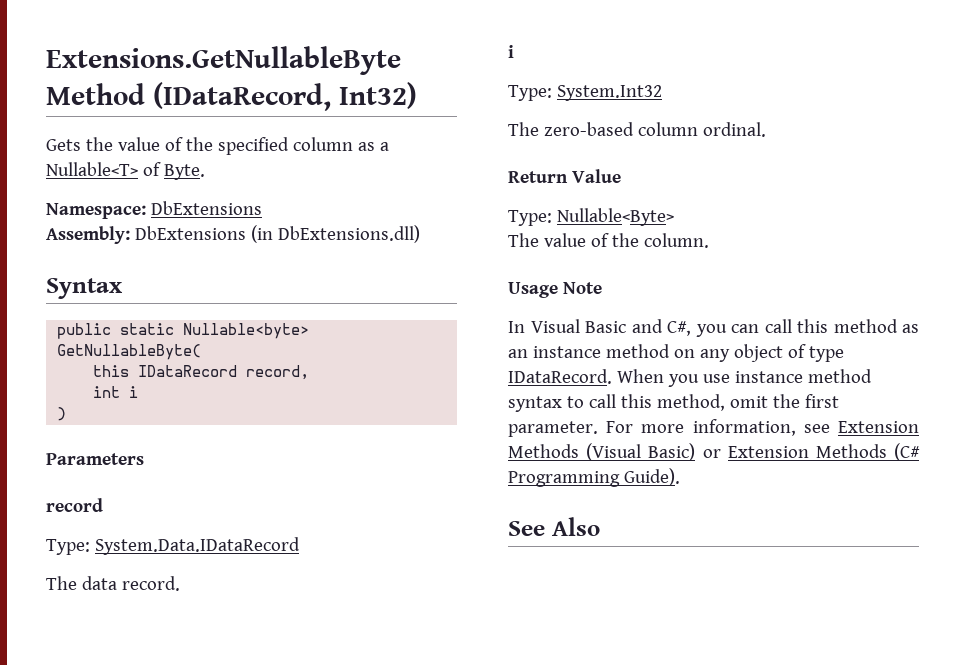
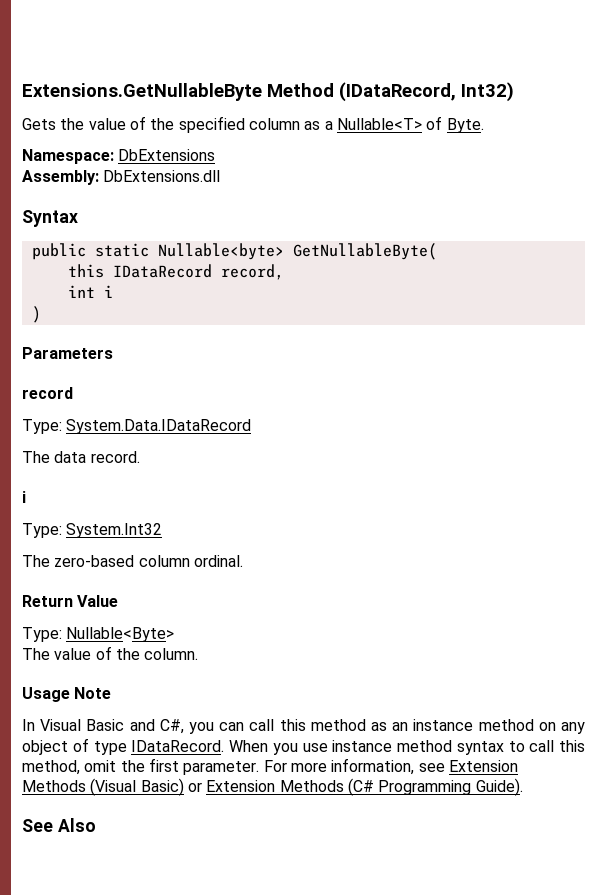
[134,225,420,243] DbExtensions (in DbExtensions.dll) -> [103,170,221,182] DbExtensions.dll

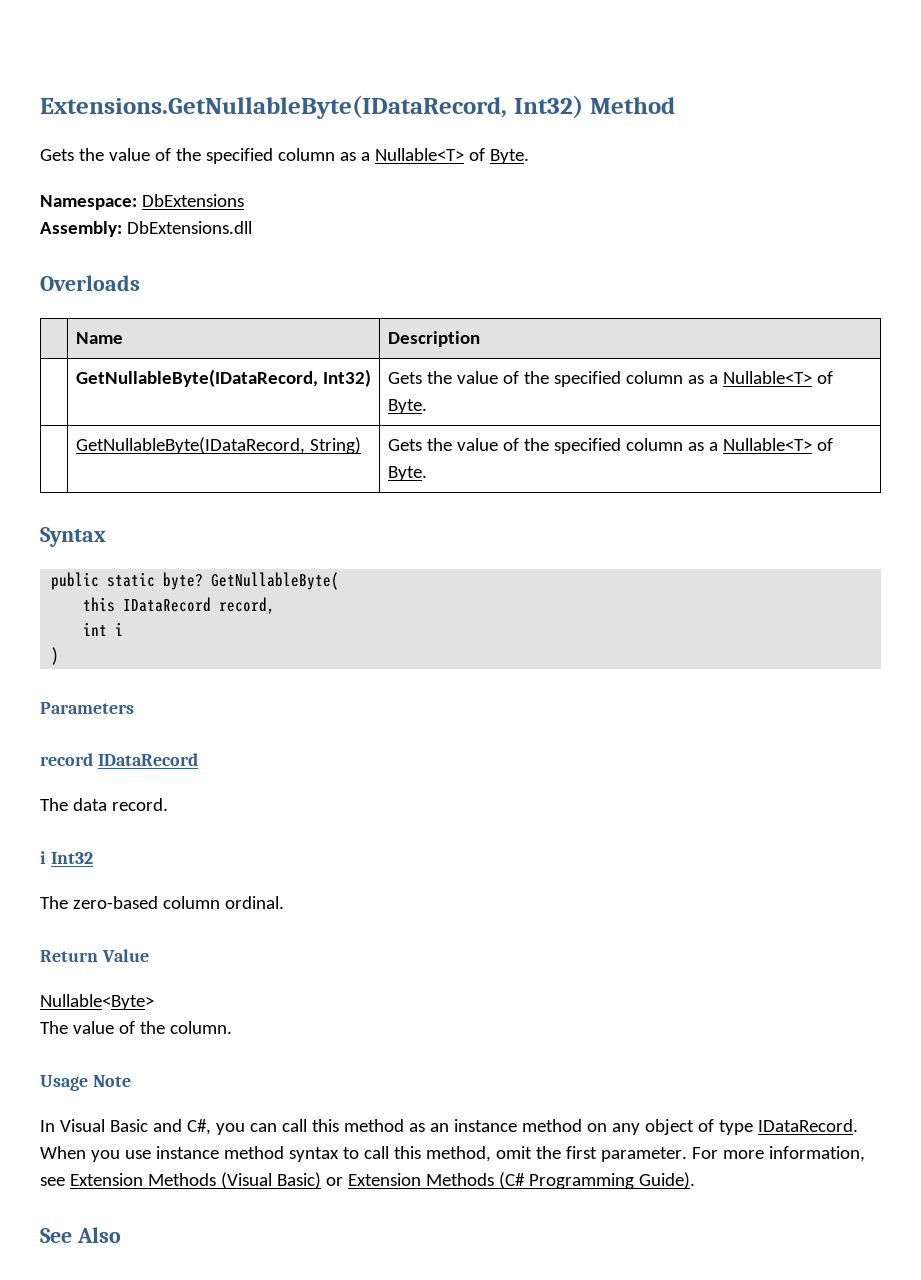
[22,83,262,101] Extensions.GetNullableByte -> [40,95,583,119] Extensions.GetNullableByte(IDataRecord, Int32)
[339,82,514,102] (IDataRecord, Int32) -> (675, 105) none
(221, 176) none -> [40,275,140,291] [75,332,123,344] [387,331,480,347] [75,369,371,387] [387,371,833,387] [387,399,427,414] [75,437,361,454] [387,438,833,454] [387,466,427,481] // Overloads // | Name | Description // | GetNullableByte(IDataRecord, Int32) | Gets the value of the specified column as a Nullable<T> of Byte. // | GetNullableByte(IDataRecord, String) | Gets the value of the specified column as a Nullable<T> of Byte.
[157,243,284,260] Nullable<byte> -> [163,572,204,590] byte?
[22,419,252,434] // Type: System.Data.IDataRecord -> [97,753,198,766] IDataRecord
[22,523,163,538] // Type: System.Int32 -> [50,852,93,864] Int32
[22,627,62,642] Type: -> (149, 955) none

